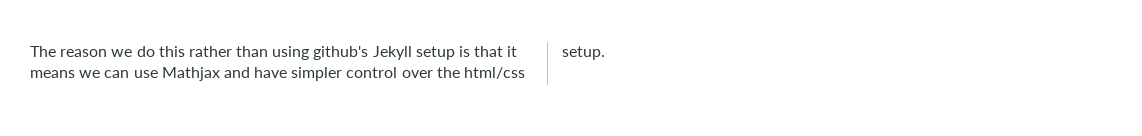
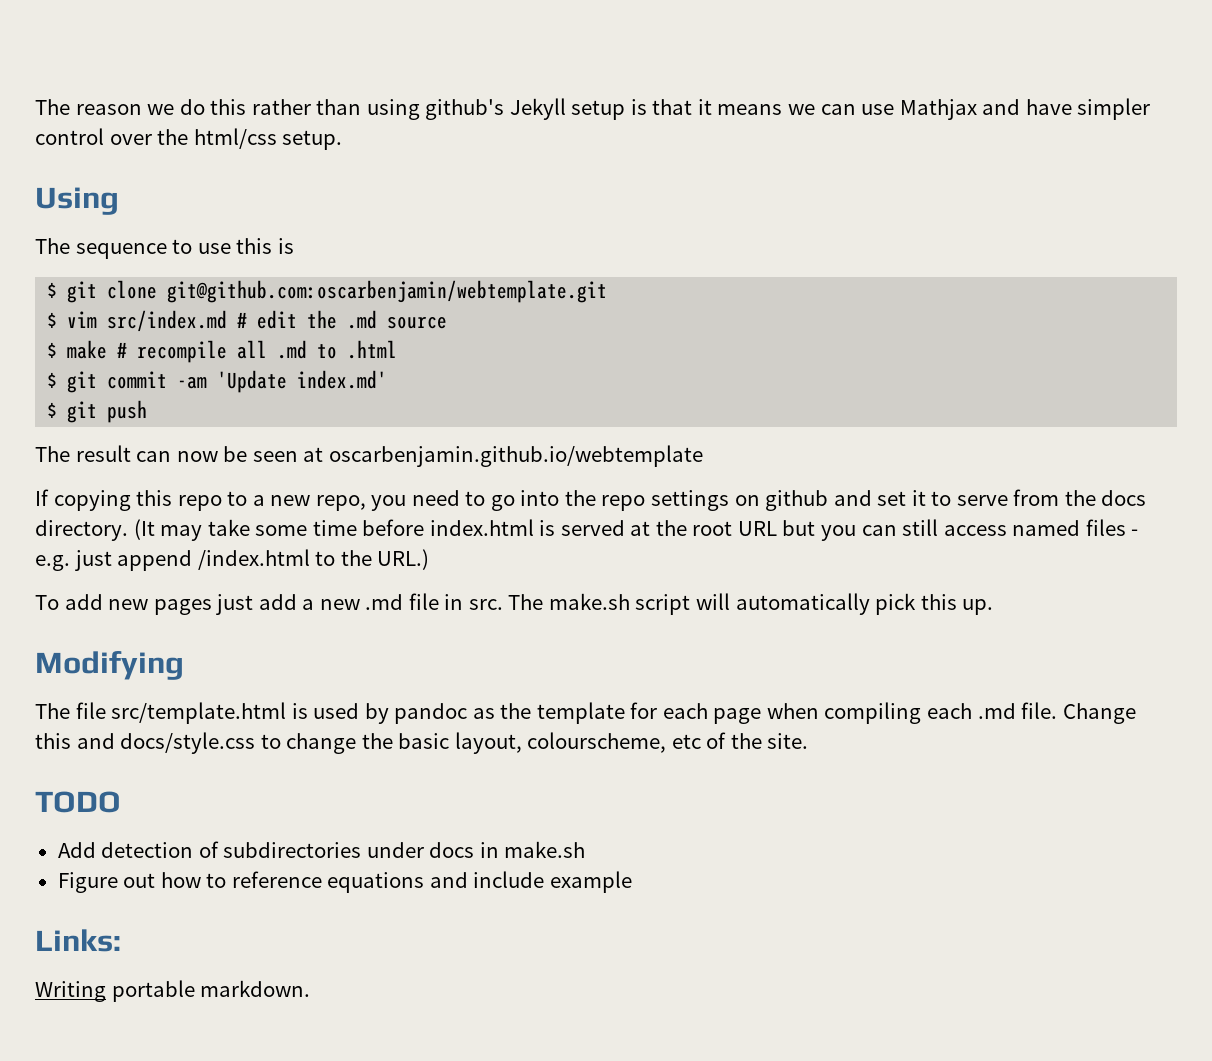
(605, 53) none -> [35,187,119,215] [35,238,294,259] [47,280,608,303] [47,310,448,332] [47,340,398,363] [47,370,388,393] [47,400,148,423] [35,445,703,467] [35,489,1147,511] [35,519,1139,541] [35,549,430,571] [35,593,994,615] [35,651,184,680] [35,702,1136,724] [35,732,809,754] [35,791,121,813] [57,841,586,858] [57,871,632,893] [35,929,121,952] [35,980,311,1002] // Using // The sequence to use this is // $ git clone git@github.com:oscarbenjamin/webtemplate.git // $ vim src/index.md # edit the .md source // $ make # recompile all .md to .html // $ git commit -am 'Update index.md' // $ git push // The result can now be seen at oscarbenjamin.github.io/webtemplate // If copying this repo to a new repo, you need to go into the repo settings on github and set it to serve from the docs directory. (It may take some time before index.html is served at the root URL but you can still access named files - e.g. just append /index.html to the URL.) // To add new pages just add a new .md file in src. The make.sh script will automatically pick this up. // Modifying // The file src/template.html is used by pandoc as the template for each page when compiling each .md file. Change this and docs/style.css to change the basic layout, colourscheme, etc of the site. // TODO // Add detection of subdirectories under docs in make.sh // Figure out how to reference equations and include example // Links: // Writing portable markdown.

